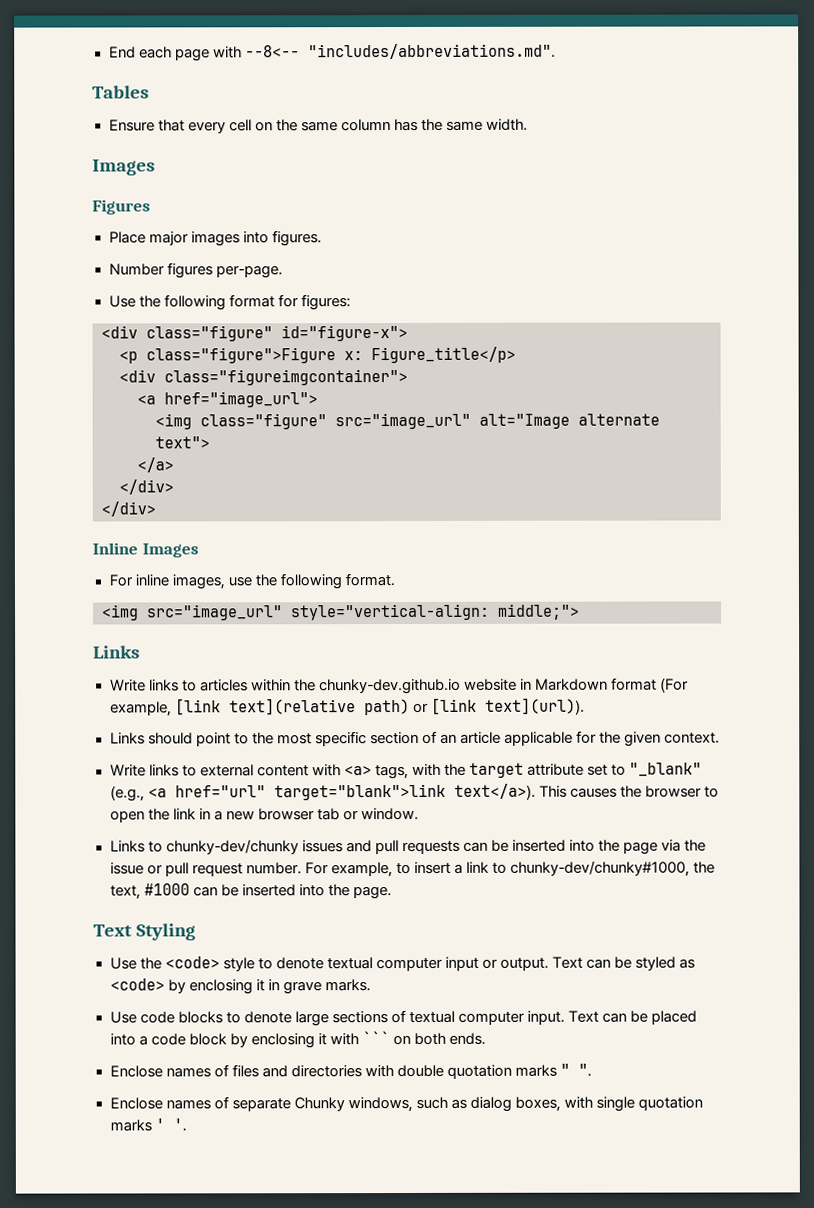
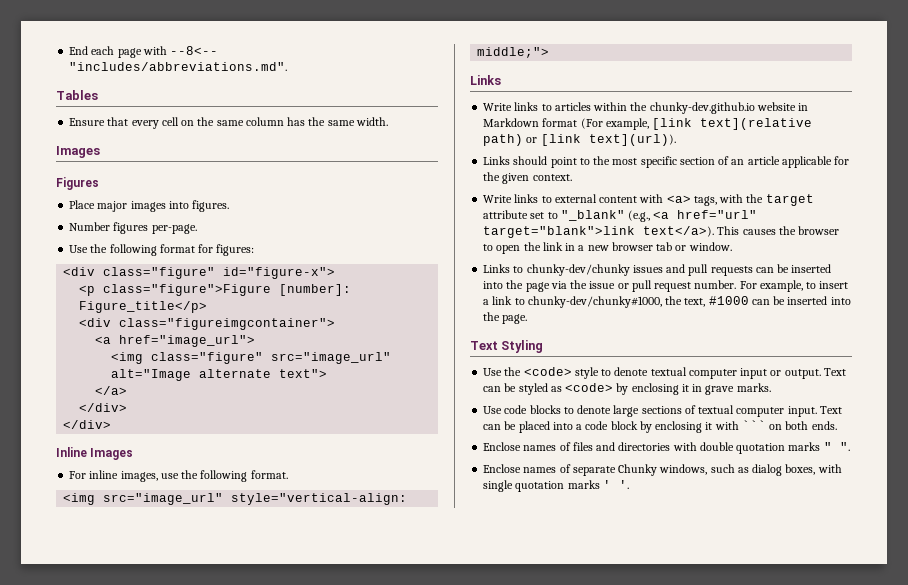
[344,351,363,361] x: -> [279,284,352,296] [number]:

